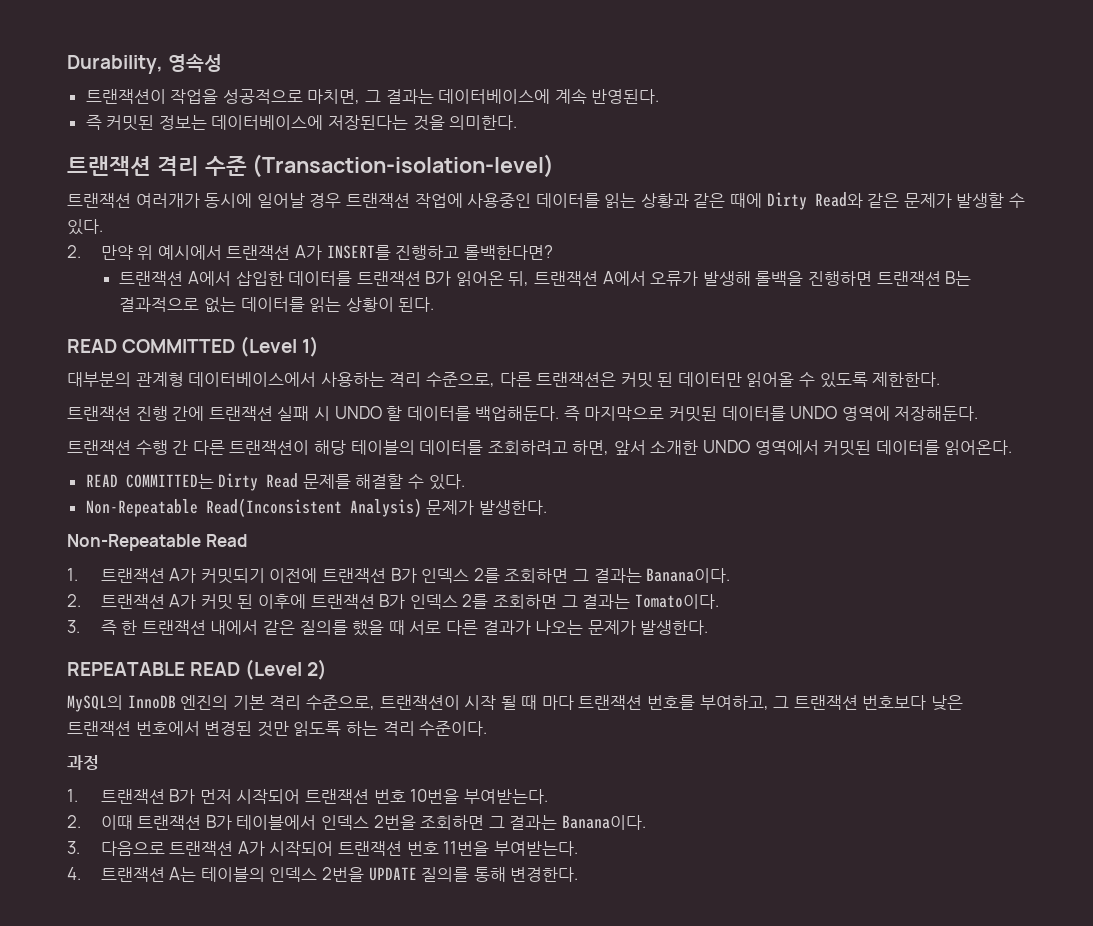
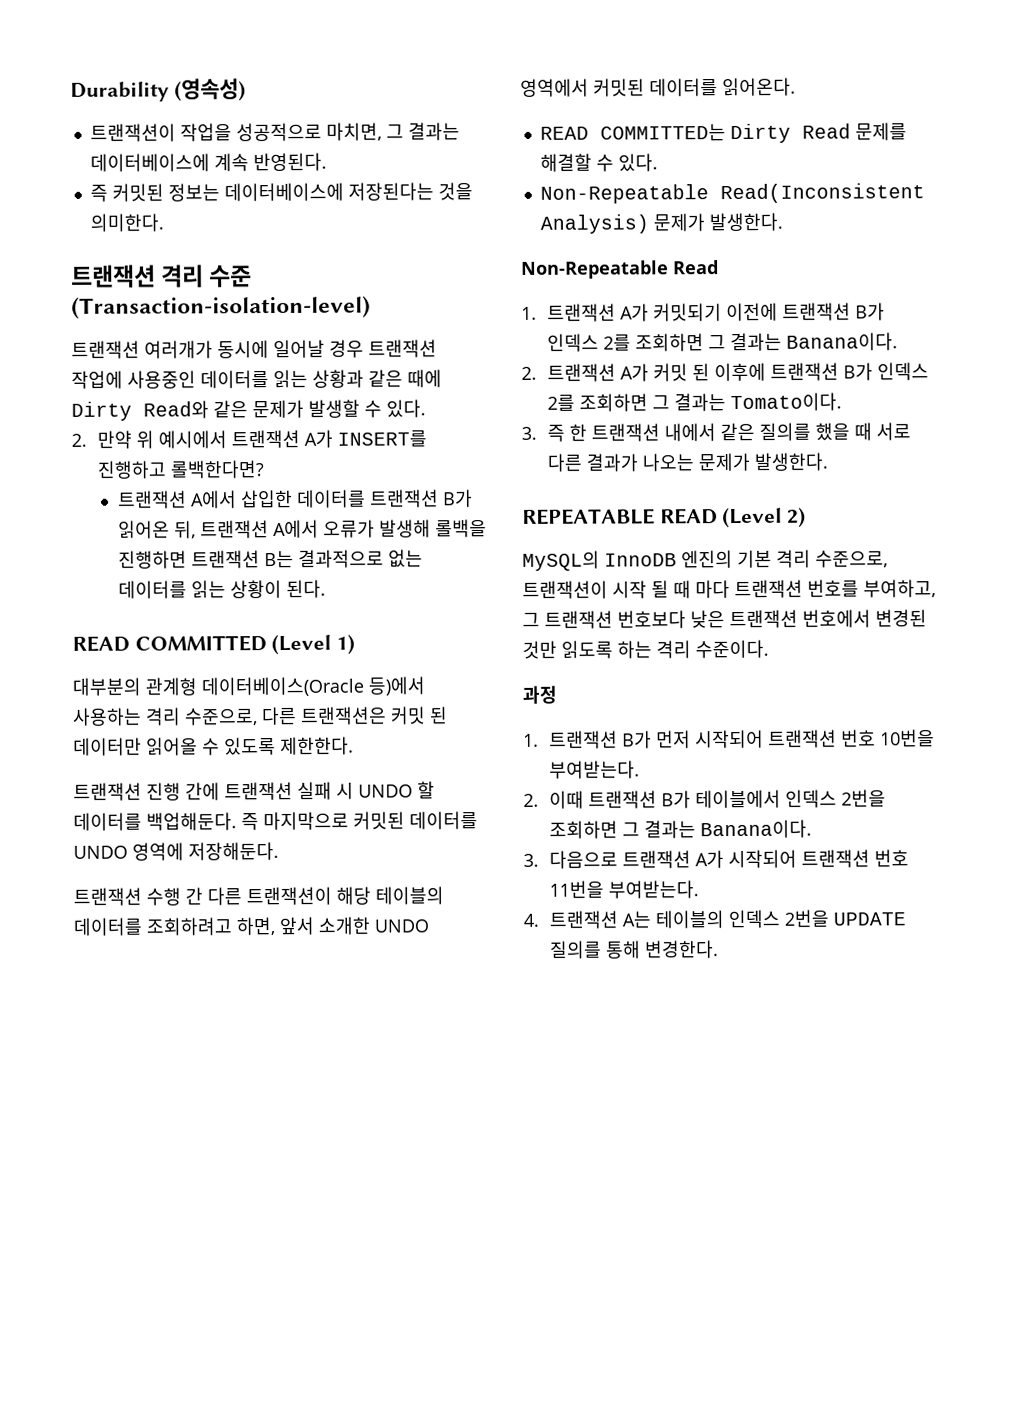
[67,54,223,74] Durability, 영속성 -> [70,78,246,102] Durability (영속성)
[188,372,317,387] 데이터베이스에서 -> [201,676,425,697] 데이터베이스(Oracle 등)에서

